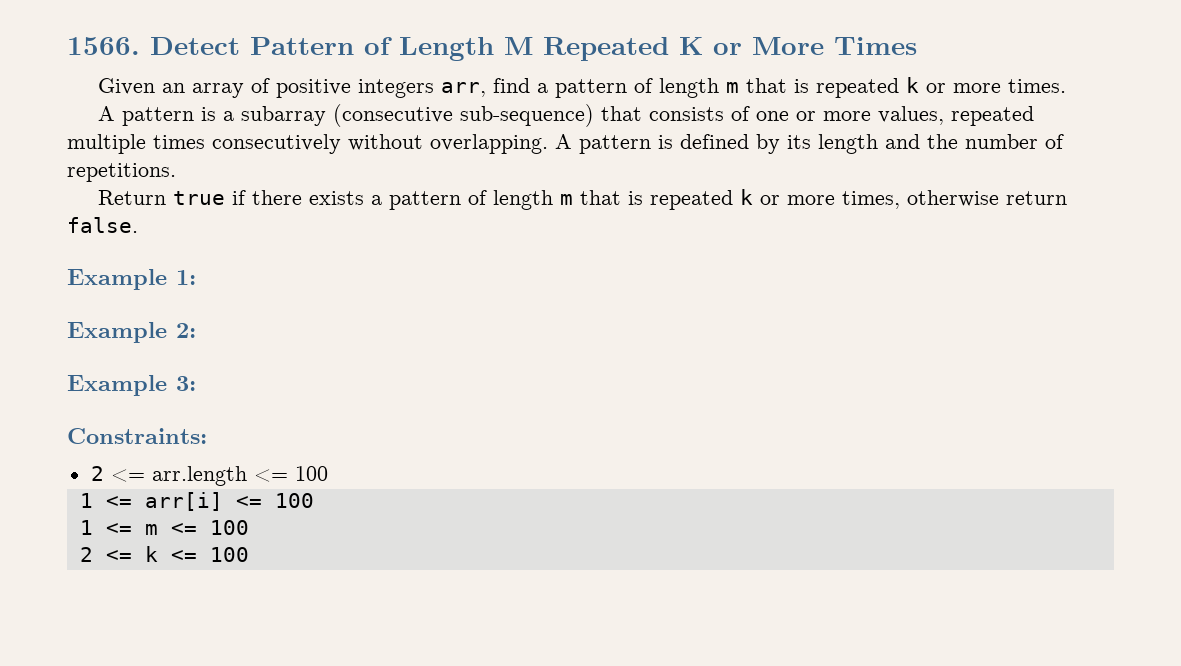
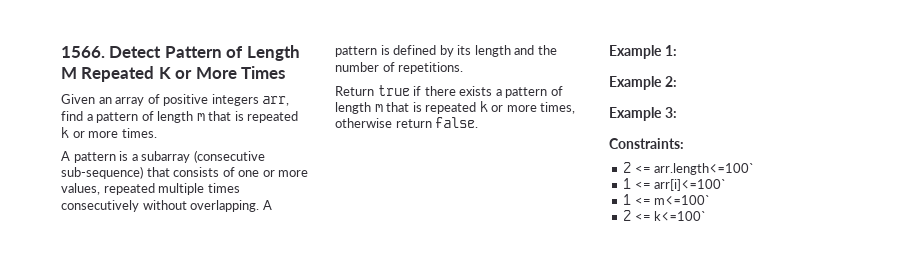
[151,466,328,486] [79,492,314,511] [79,520,249,535] [79,546,249,562] arr.length <= 100 // 1 <= arr[i] <= 100 // 1 <= m <= 100 // 2 <= k <= 100 -> [654,163,755,175] [623,178,727,191] [623,194,711,205] [623,210,707,221] arr.length<=100` // 1 <= arr[i]<=100` // 1 <= m<=100` // 2 <= k<=100`

